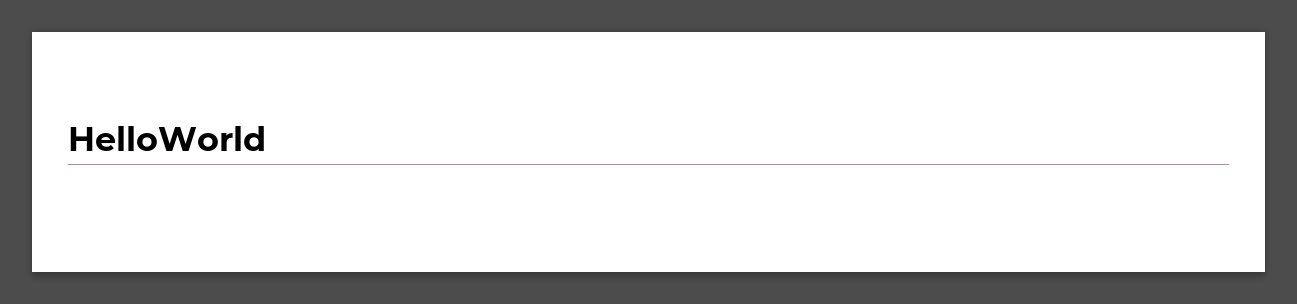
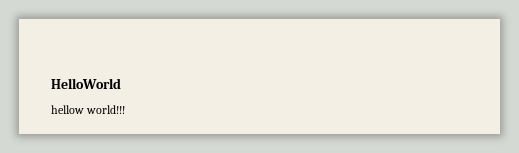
(266, 138) none -> [51,105,126,114] // hellow world!!!

